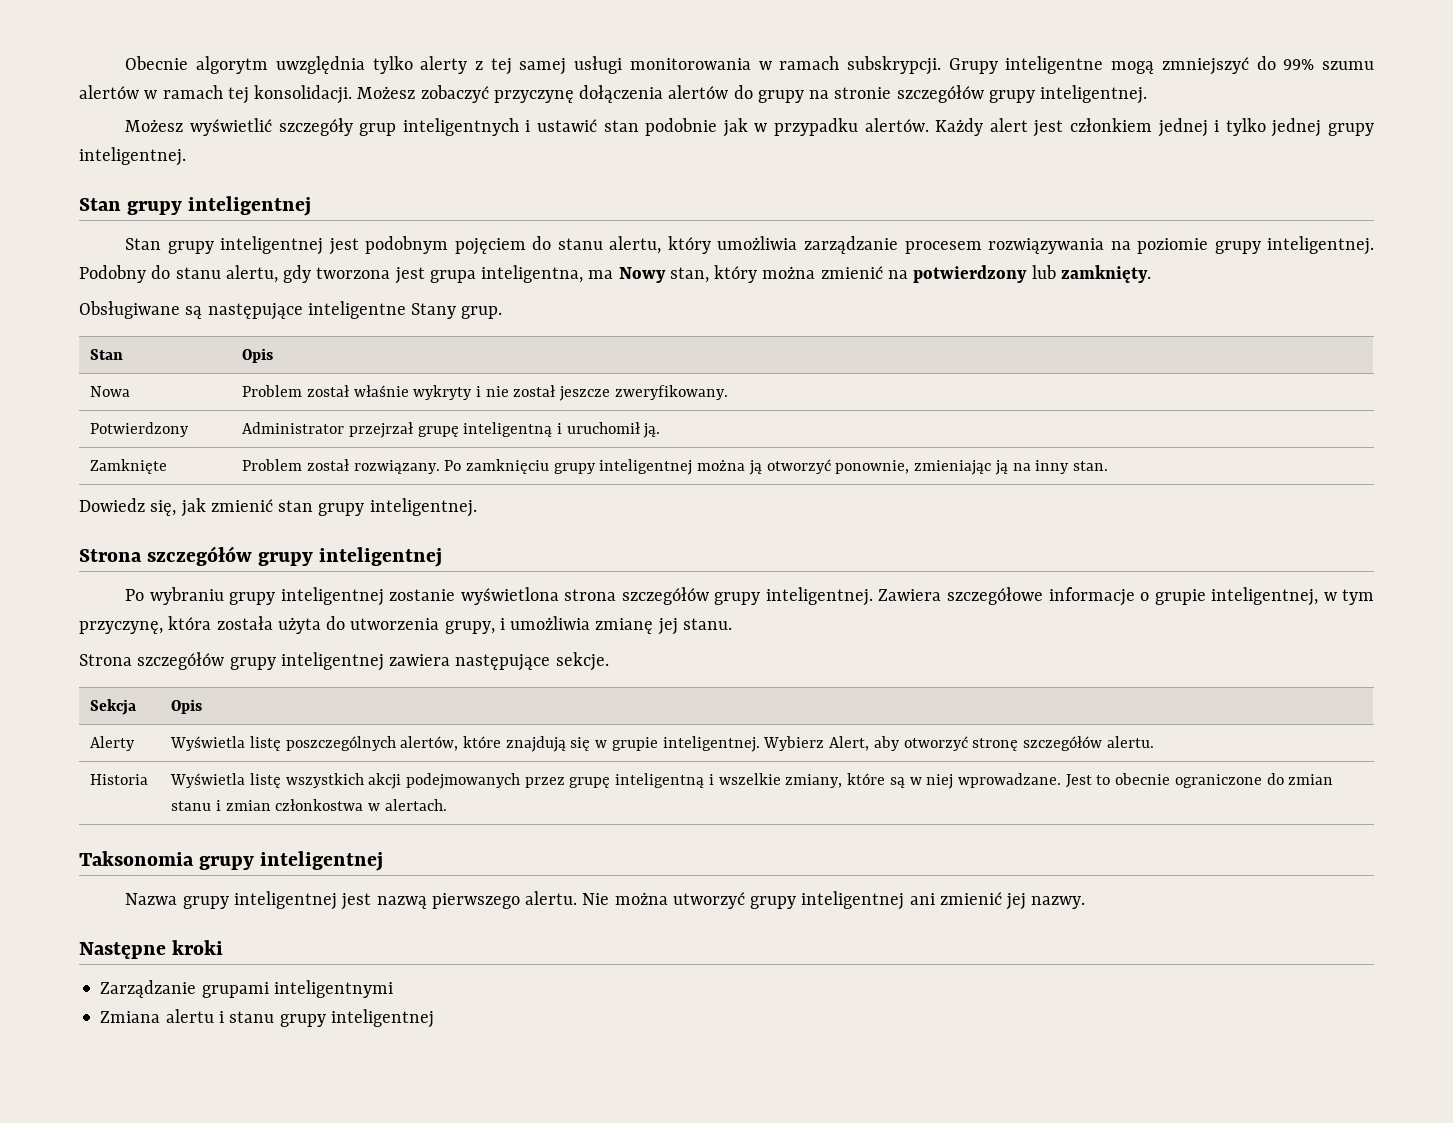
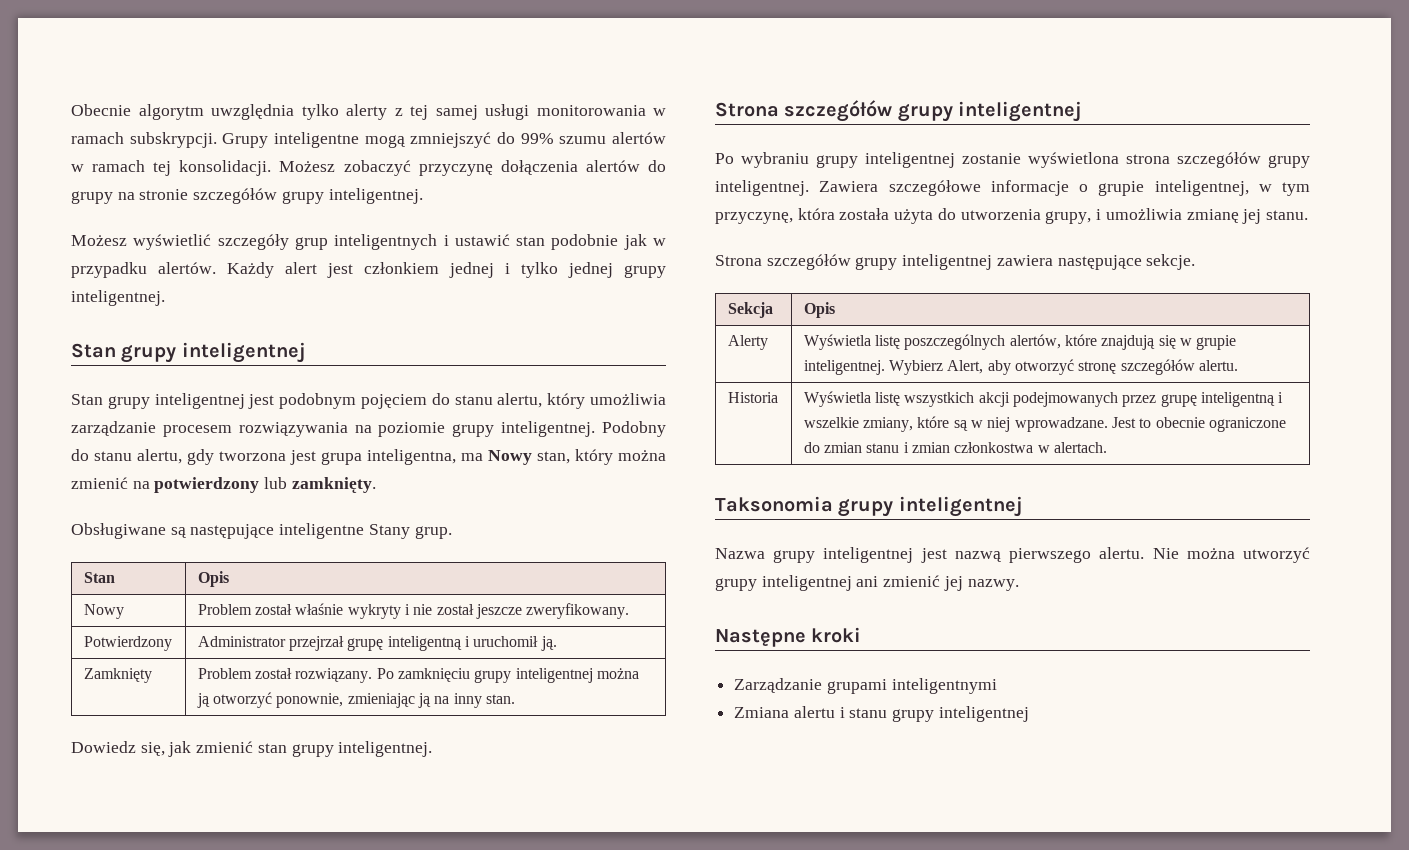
[90,386,131,397] Nowa -> [83,604,124,619] Nowy
[90,459,168,474] Zamknięte -> [83,668,152,683] Zamknięty

